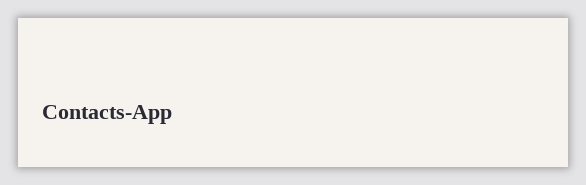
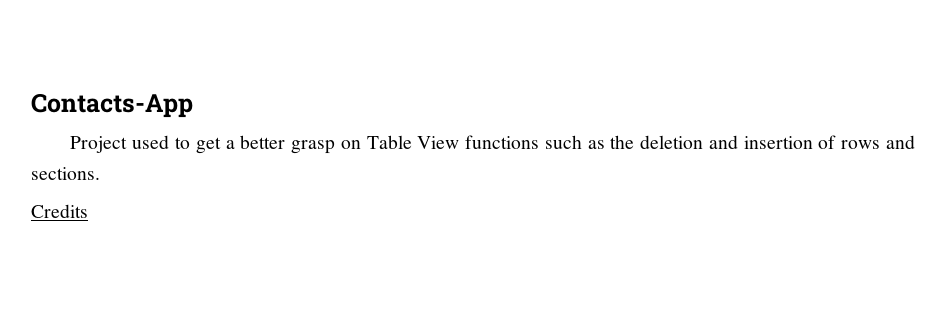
(172, 114) none -> [70,135,915,154] [31,167,100,180] [31,204,88,218] // Project used to get a better grasp on Table View functions such as the deletion and insertion of rows and sections. // Credits

